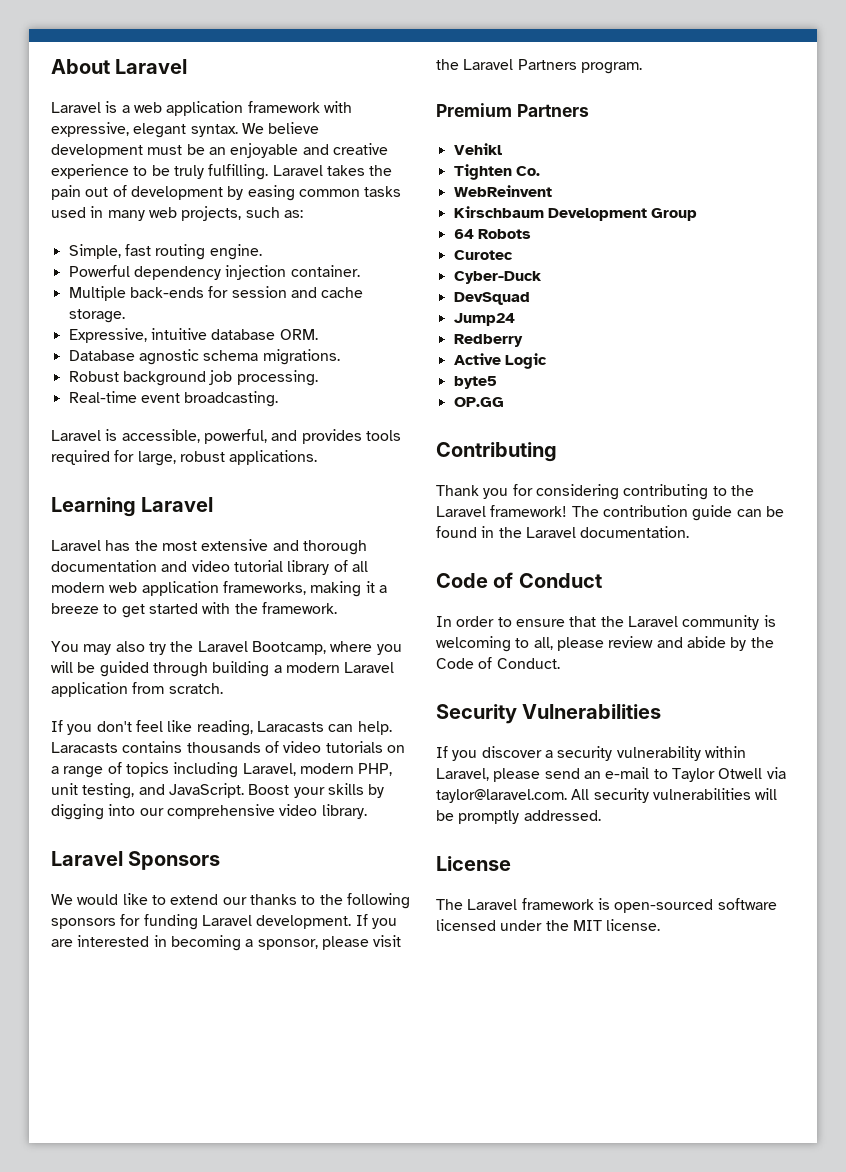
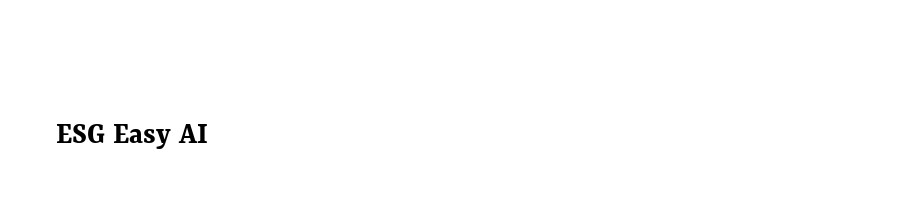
[51,59,188,74] [51,101,352,116] [51,122,320,138] [51,143,388,158] [51,164,393,180] [51,185,402,201] [51,206,303,221] [68,244,262,260] [68,265,360,280] [68,286,364,301] [68,309,125,323] [68,328,318,343] [68,349,340,365] [68,370,318,386] [68,391,279,407] [51,429,401,444] [51,450,318,466] [51,497,214,517] [51,539,367,555] [51,560,368,575] [51,581,387,597] [51,602,337,618] [51,641,402,655] [51,661,395,677] [51,682,223,697] [51,720,392,736] [51,741,405,753] [51,762,393,778] [51,783,385,799] [51,804,367,820] [51,851,221,870] [51,893,410,909] [51,914,397,930] [51,935,402,951] [436,59,642,74] [436,103,589,117] [453,143,502,155] [453,164,540,180] [453,185,552,197] [453,206,698,221] [453,229,531,239] [453,250,513,260] [453,271,542,284] [453,292,530,305] [453,313,515,326] [453,334,523,347] [453,353,547,369] [453,376,497,389] [453,397,504,407] [436,442,557,462] [436,484,754,500] [436,505,784,521] [436,526,690,538] [436,572,602,588] [436,615,776,630] [436,636,774,652] [436,657,560,669] [436,704,662,724] [436,746,746,761] [436,767,786,782] [436,788,778,803] [436,810,601,824] [436,856,511,871] [436,898,777,913] [436,919,661,931] About Laravel // Laravel is a web application framework with expressive, elegant syntax. We believe development must be an enjoyable and creative experience to be truly fulfilling. Laravel takes the pain out of development by easing common tasks used in many web projects, such as: // Simple, fast routing engine. // Powerful dependency injection container. // Multiple back-ends for session and cache storage. // Expressive, intuitive database ORM. // Database agnostic schema migrations. // Robust background job processing. // Real-time event broadcasting. // Laravel is accessible, powerful, and provides tools required for large, robust applications. // Learning Laravel // Laravel has the most extensive and thorough documentation and video tutorial library of all modern web application frameworks, making it a breeze to get started with the framework. // You may also try the Laravel Bootcamp, where you will be guided through building a modern Laravel application from scratch. // If you don't feel like reading, Laracasts can help. Laracasts contains thousands of video tutorials on a range of topics including Laravel, modern PHP, unit testing, and JavaScript. Boost your skills by digging into our comprehensive video library. // Laravel Sponsors // We would like to extend our thanks to the following sponsors for funding Laravel development. If you are interested in becoming a sponsor, please visit the Laravel Partners program. // Premium Partners // Vehikl // Tighten Co. // WebReinvent // Kirschbaum Development Group // 64 Robots // Curotec // Cyber-Duck // DevSquad // Jump24 // Redberry // Active Logic // byte5 // OP.GG // Contributing // Thank you for considering contributing to the Laravel framework! The contribution guide can be found in the Laravel documentation. // Code of Conduct // In order to ensure that the Laravel community is welcoming to all, please review and abide by the Code of Conduct. // Security Vulnerabilities // If you discover a security vulnerability within Laravel, please send an e-mail to Taylor Otwell via taylor@laravel.com. All security vulnerabilities will be promptly addressed. // License // The Laravel framework is open-sourced software licensed under the MIT license. -> [56,124,209,149] ESG Easy AI

